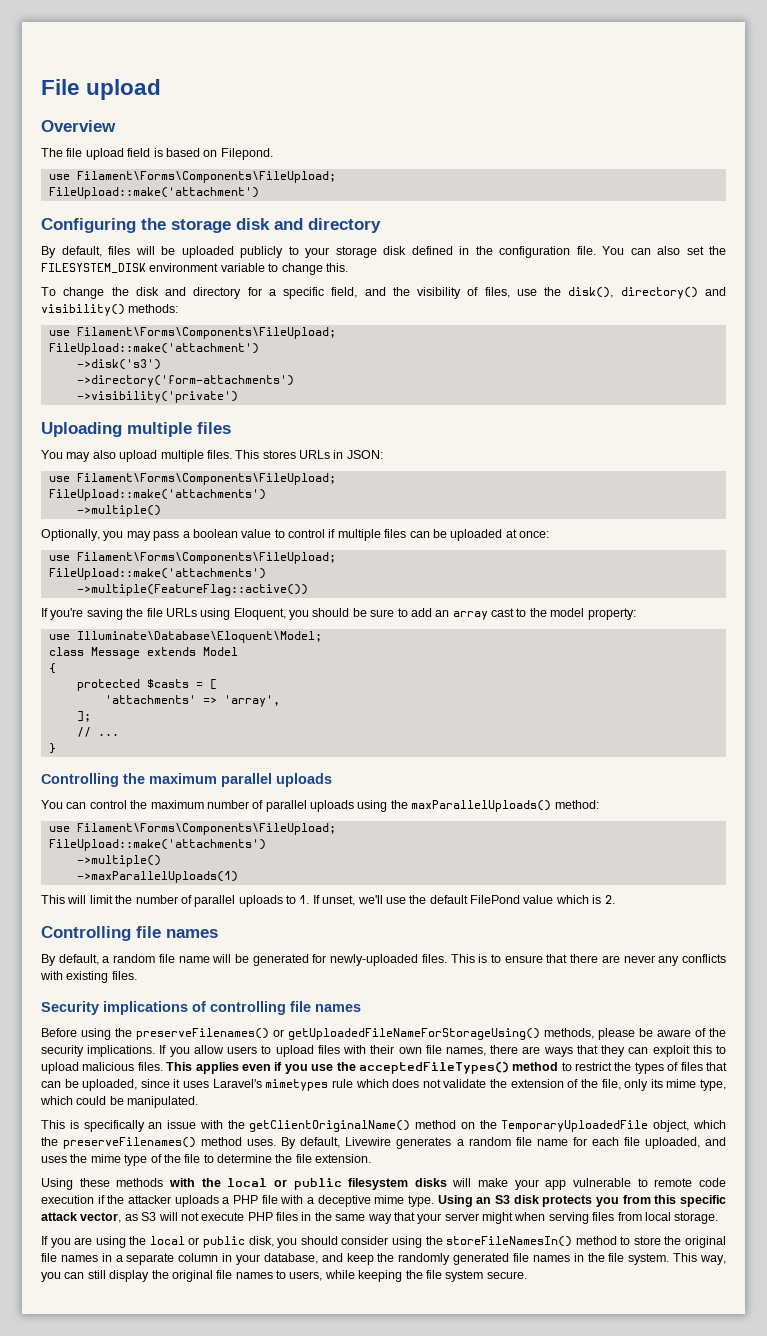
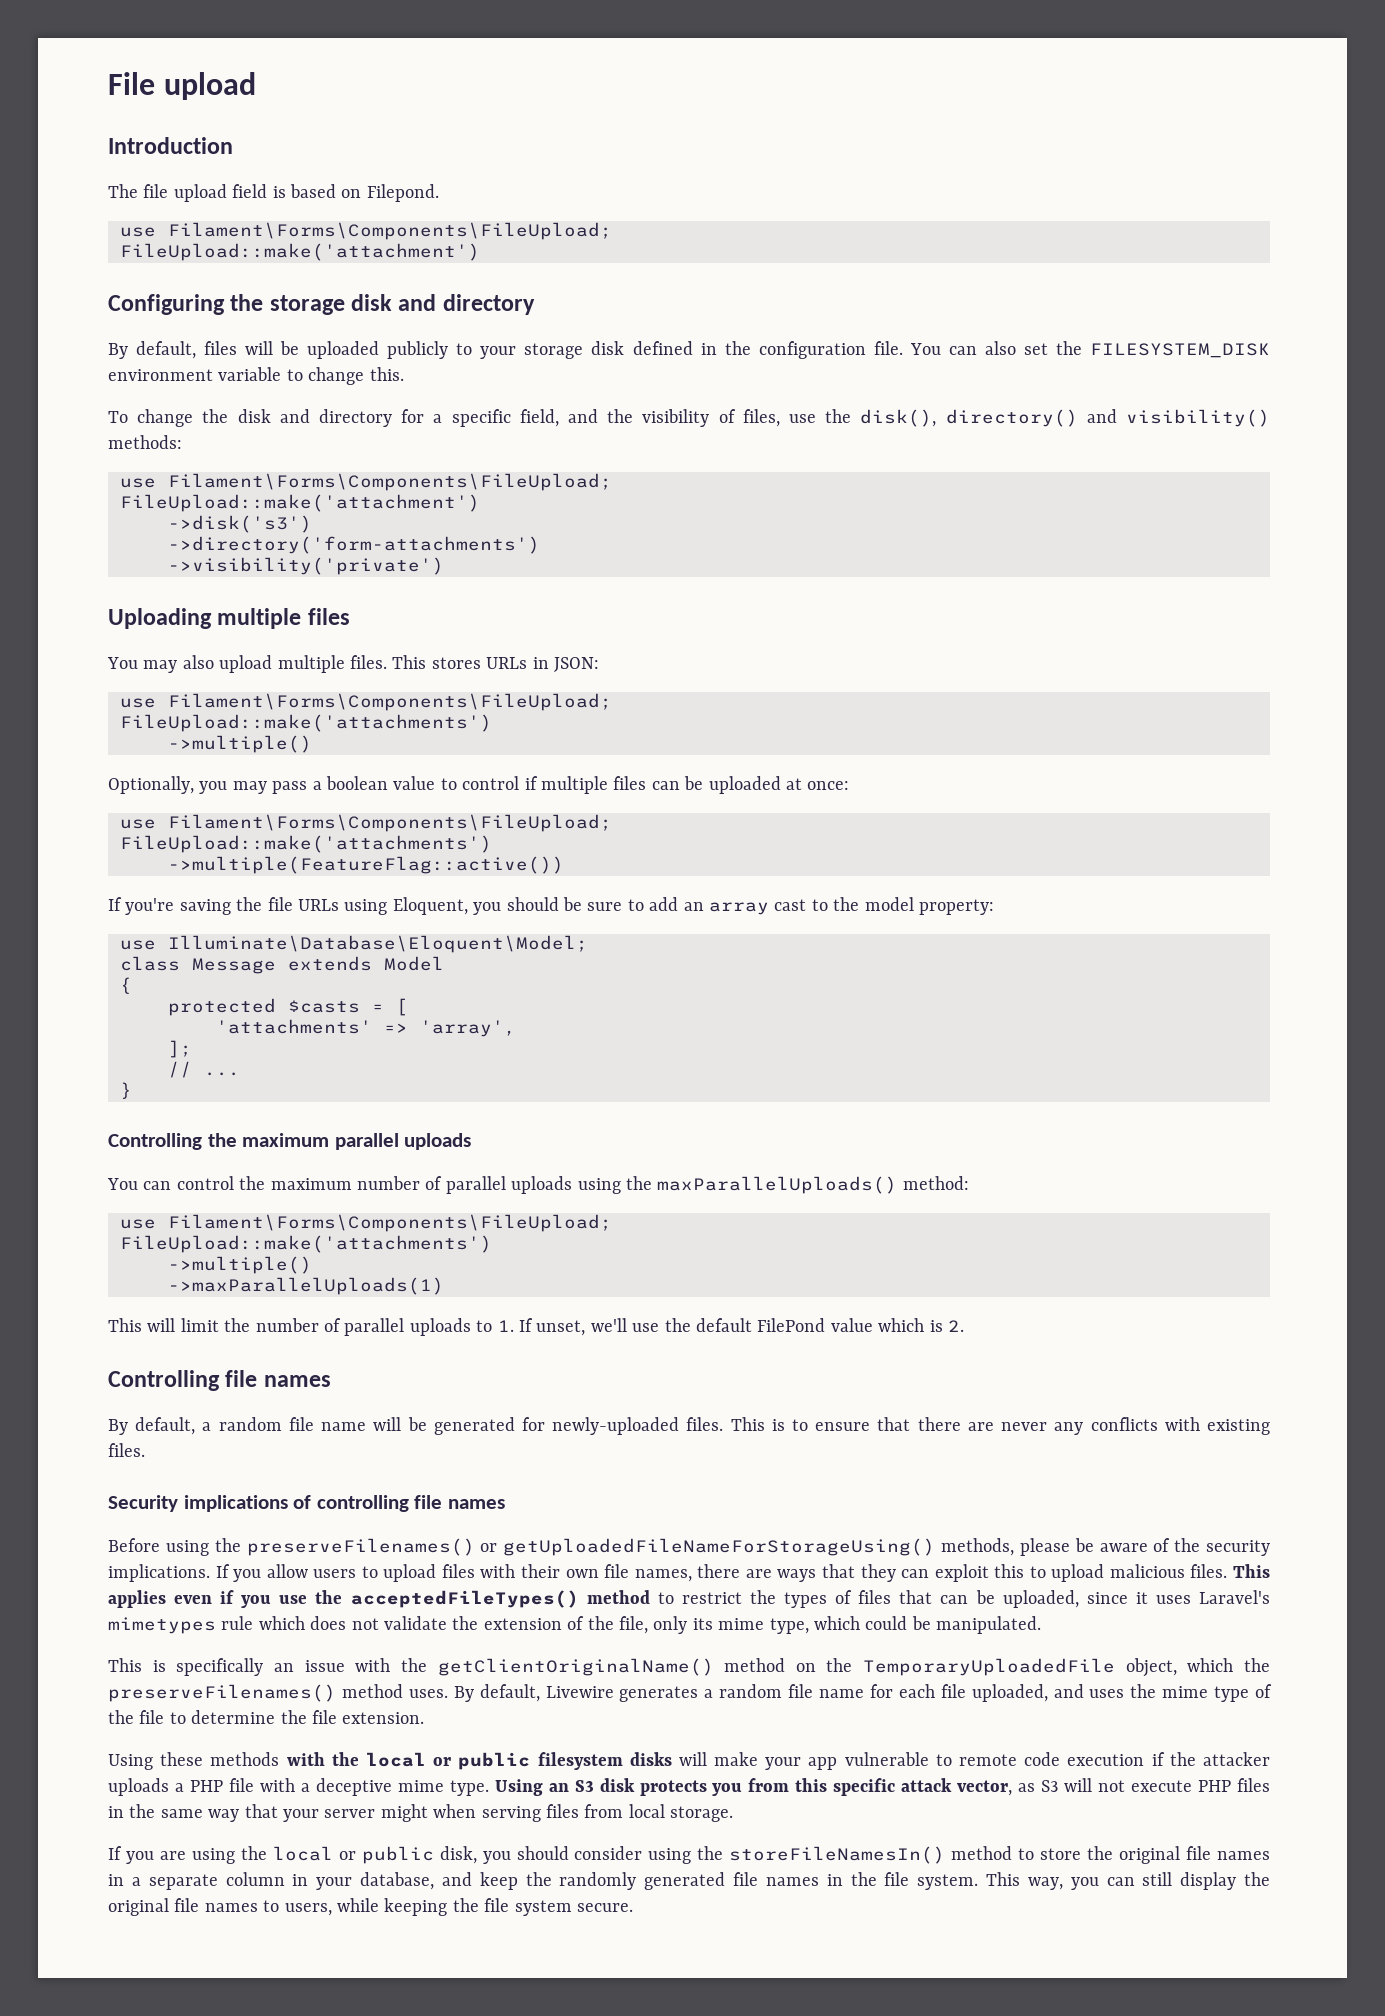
[41,120,116,132] Overview -> [108,137,233,154] Introduction

